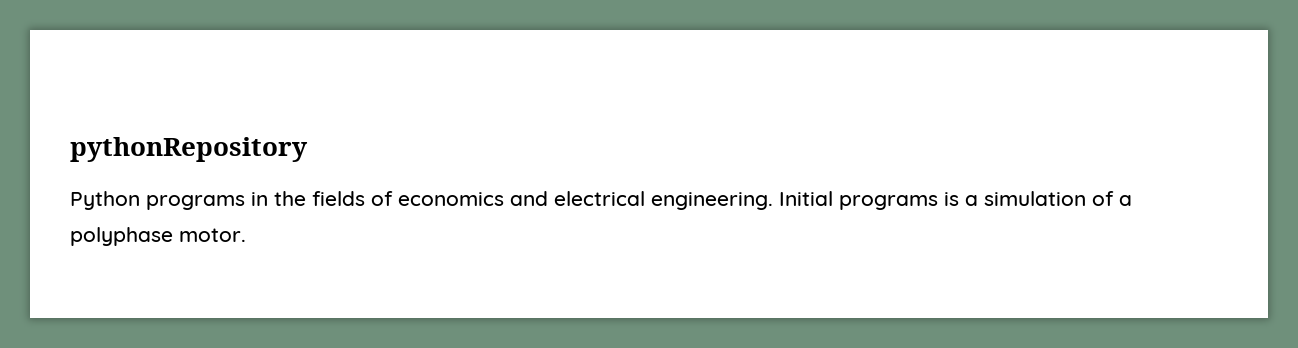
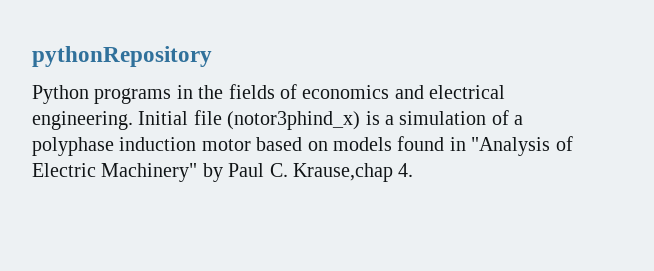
[839,195,938,210] programs -> [193,110,361,130] file (notor3phind_x)
[179,228,246,242] motor. -> [119,136,573,156] [32,163,414,182] induction motor based on models found in "Analysis of Electric Machinery" by Paul C. Krause,chap 4.

